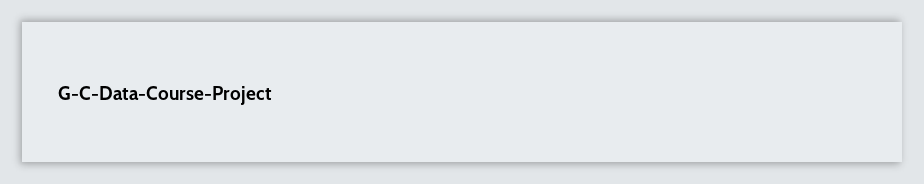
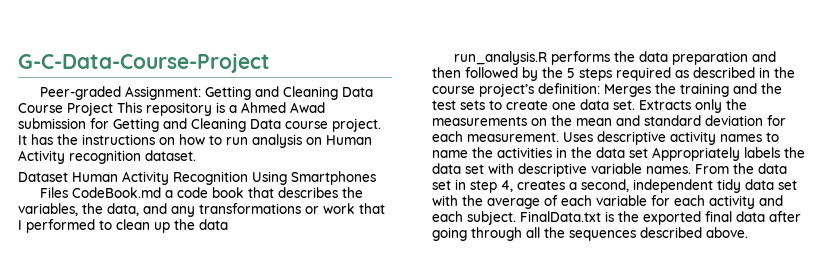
(272, 95) none -> [40,86,374,100] [18,102,325,116] [18,118,381,132] [18,134,372,148] [18,150,196,164] [18,171,376,185] [40,187,364,198] [18,203,385,217] [18,219,228,233] [454,51,777,65] [432,67,795,81] [432,83,782,97] [432,99,747,113] [432,115,786,126] [432,131,779,145] [432,147,805,161] [432,163,787,177] [432,179,797,193] [432,195,783,209] [432,211,801,225] [432,227,748,241] // Peer-graded Assignment: Getting and Cleaning Data Course Project This repository is a Ahmed Awad submission for Getting and Cleaning Data course project. It has the instructions on how to run analysis on Human Activity recognition dataset. // Dataset Human Activity Recognition Using Smartphones // Files CodeBook.md a code book that describes the variables, the data, and any transformations or work that I performed to clean up the data // run_analysis.R performs the data preparation and then followed by the 5 steps required as described in the course project’s definition: Merges the training and the test sets to create one data set. Extracts only the measurements on the mean and standard deviation for each measurement. Uses descriptive activity names to name the activities in the data set Appropriately labels the data set with descriptive variable names. From the data set in step 4, creates a second, independent tidy data set with the average of each variable for each activity and each subject. FinalData.txt is the exported final data after going through all the sequences described above.

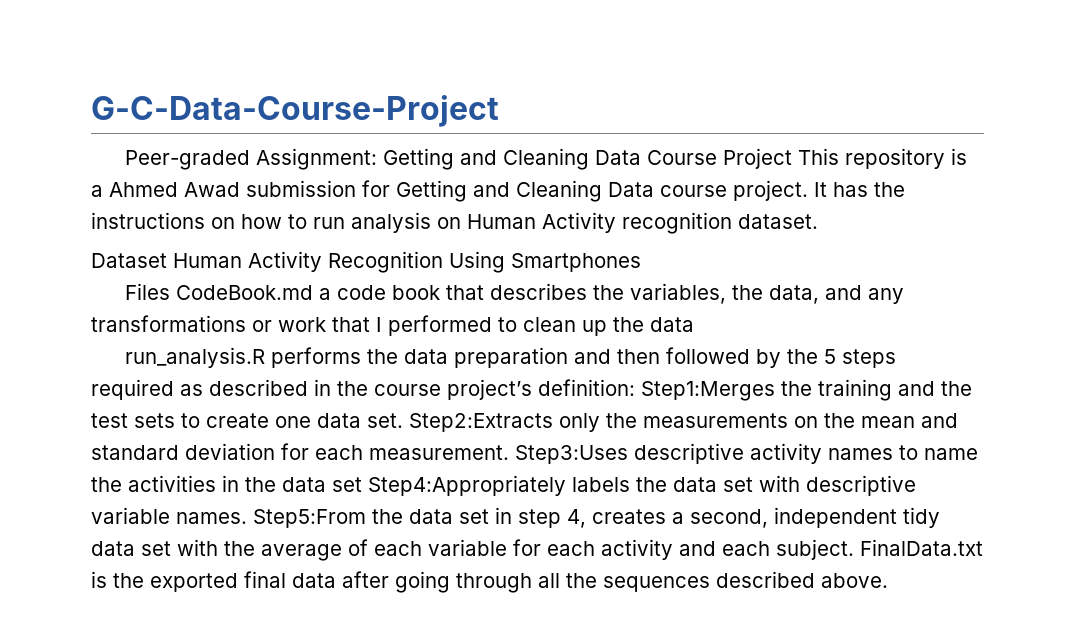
[604,84,651,97] Merges -> [641,381,775,401] Step1:Merges
[639,100,691,110] Extracts -> [409,413,553,432] Step2:Extracts
[563,132,593,142] Uses -> [515,445,628,464] Step3:Uses
[652,147,740,161] Appropriately -> [368,475,566,496] Step4:Appropriately
[695,164,729,174] From -> [253,509,366,528] Step5:From

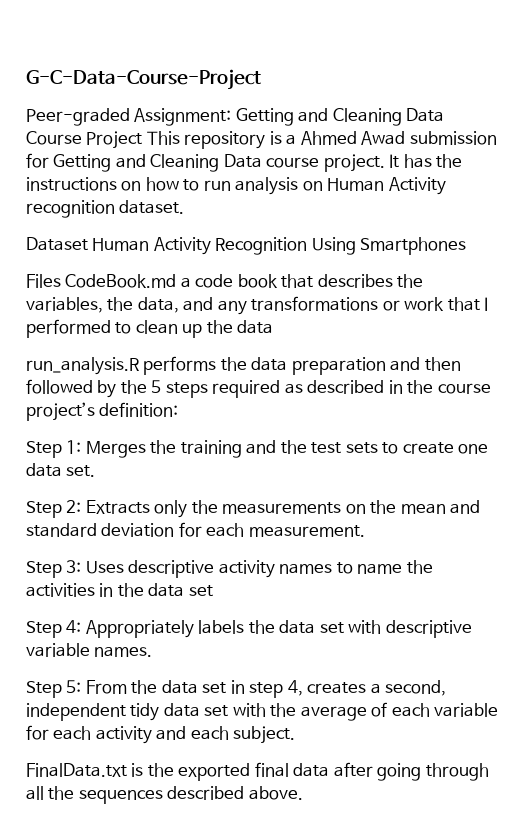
[641,381,775,401] Step1:Merges -> [26,440,146,458] // Step 1: Merges
[409,413,553,432] Step2:Extracts -> [26,500,150,518] // Step 2: Extracts
[515,445,628,464] Step3:Uses -> [26,560,124,578] // Step 3: Uses
[368,475,566,496] Step4:Appropriately -> [26,620,194,638] // Step 4: Appropriately
[253,509,366,528] Step5:From -> [26,680,127,698] // Step 5: From
(854, 549) none -> (296, 735) //

